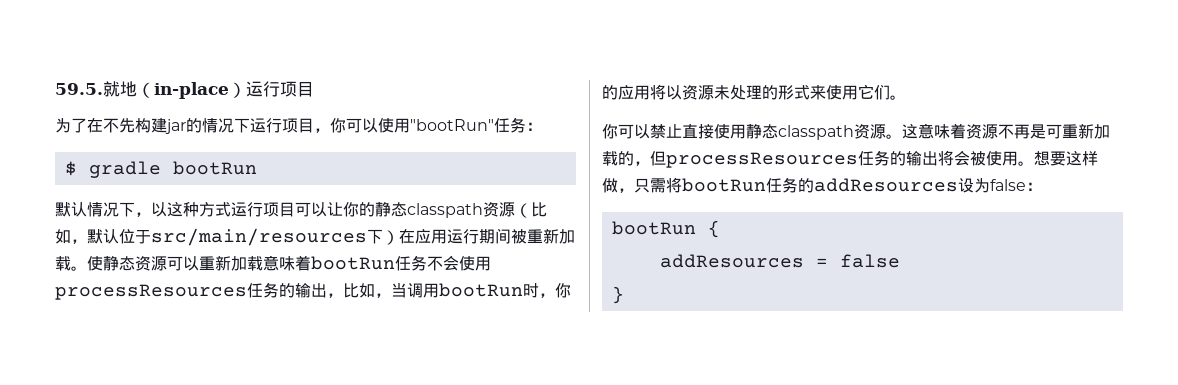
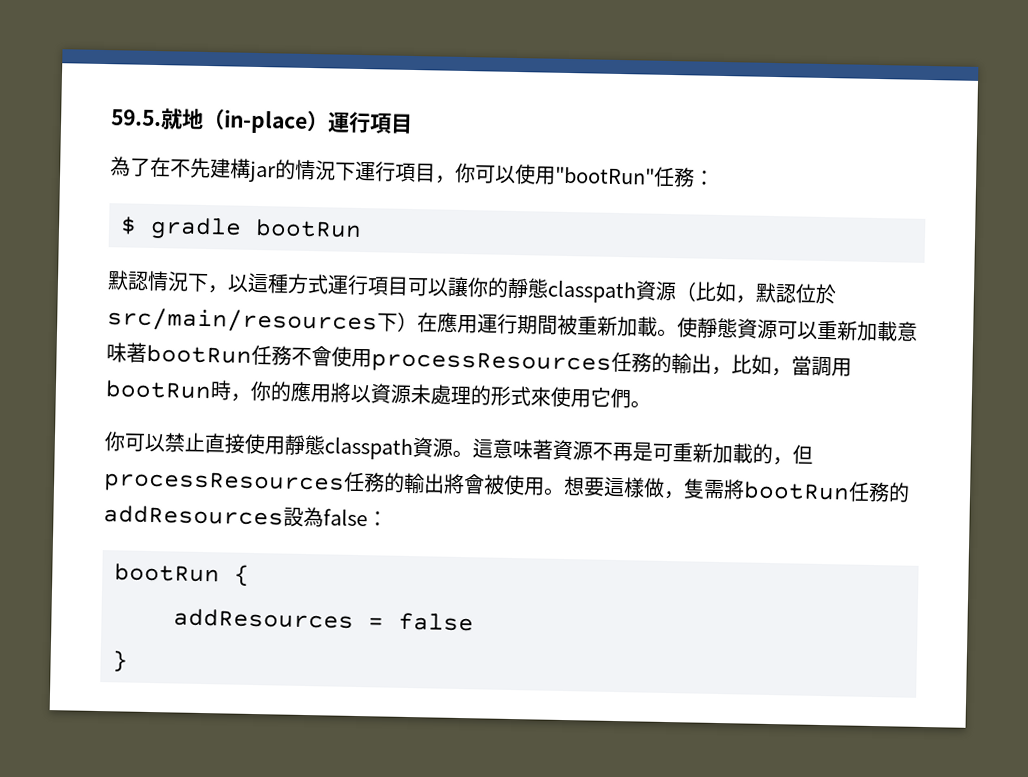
[246,81,297,97] 运行项 -> [327,111,392,134] 運行項
[55,118,71,133] 为 -> [110,156,131,177] 為
[135,118,167,133] 构建 -> [210,158,251,179] 建構
[218,118,298,133] 况下运行项 -> [314,160,416,183] 況下運行項
[510,117,526,133] 务 -> [673,167,695,188] 務
[71,201,499,218] 认情况下，以这种方式运行项目可以让你的静态classpath资 -> [127,270,657,304] 認情況下，以這種方式運行項目可以讓你的靜態classpath資
[103,229,151,244] 认位于 -> [775,283,837,305] 認位於
[415,228,575,244] [55,255,459,271] 应用运行期间被重新加载。使静态资源可以重新加载意味着bootRun任务不会 -> [437,312,918,342] [106,342,332,367] 應用運行期間被重新加載。使靜態資源可以重新加載意味著bootRun任務不會
[263,282,311,298] 务的输 -> [631,352,692,375] 務的輸
[391,283,571,298] [602,84,890,100] 当调用bootRun时，你的应用将以资源未处理的形式来使用它们 -> [791,355,852,377] [105,380,632,409] 當調用bootRun時，你的應用將以資源未處理的形式來使用它們
[746,123,982,140] 静态classpath资源。这意味着资 -> [284,434,574,461] 靜態classpath資源。這意味著資
[602,151,618,166] 载 -> [732,443,753,464] 載
[874,150,1098,166] [602,177,990,193] 务的输出将会被使用。想要这样做，只需将bootRun任务的addResources设为 -> [363,472,910,503] [103,505,324,528] 務的輸出將會被使用。想要這樣做，隻需將bootRun任務的addResources設為

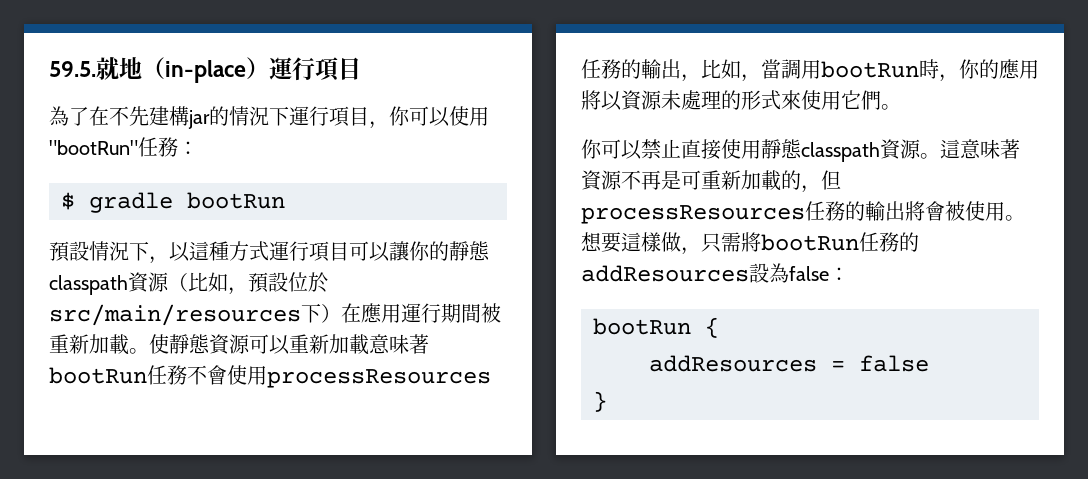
[107,270,149,291] 默認 -> [49,241,89,262] 預設
[755,282,797,304] 默認 -> [248,272,288,293] 預設
[683,478,705,499] 隻 -> [701,233,721,253] 只

